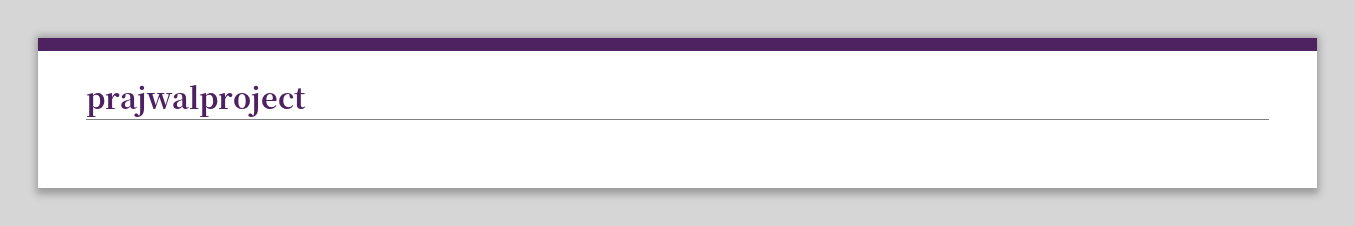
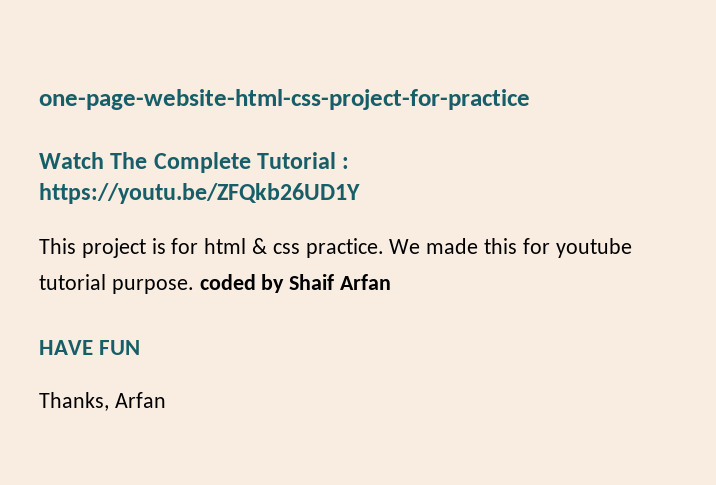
[86,85,306,117] prajwalproject -> [39,89,530,110] [39,152,350,173] [39,183,360,204] [39,238,632,258] [39,274,392,294] [39,340,141,355] [39,392,166,411] one-page-website-html-css-project-for-practice // Watch The Complete Tutorial : https://youtu.be/ZFQkb26UD1Y // This project is for html & css practice. We made this for youtube tutorial purpose. coded by Shaif Arfan // HAVE FUN // Thanks, Arfan

